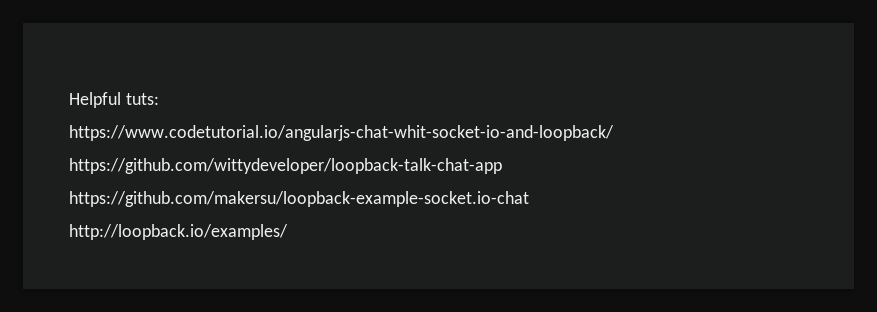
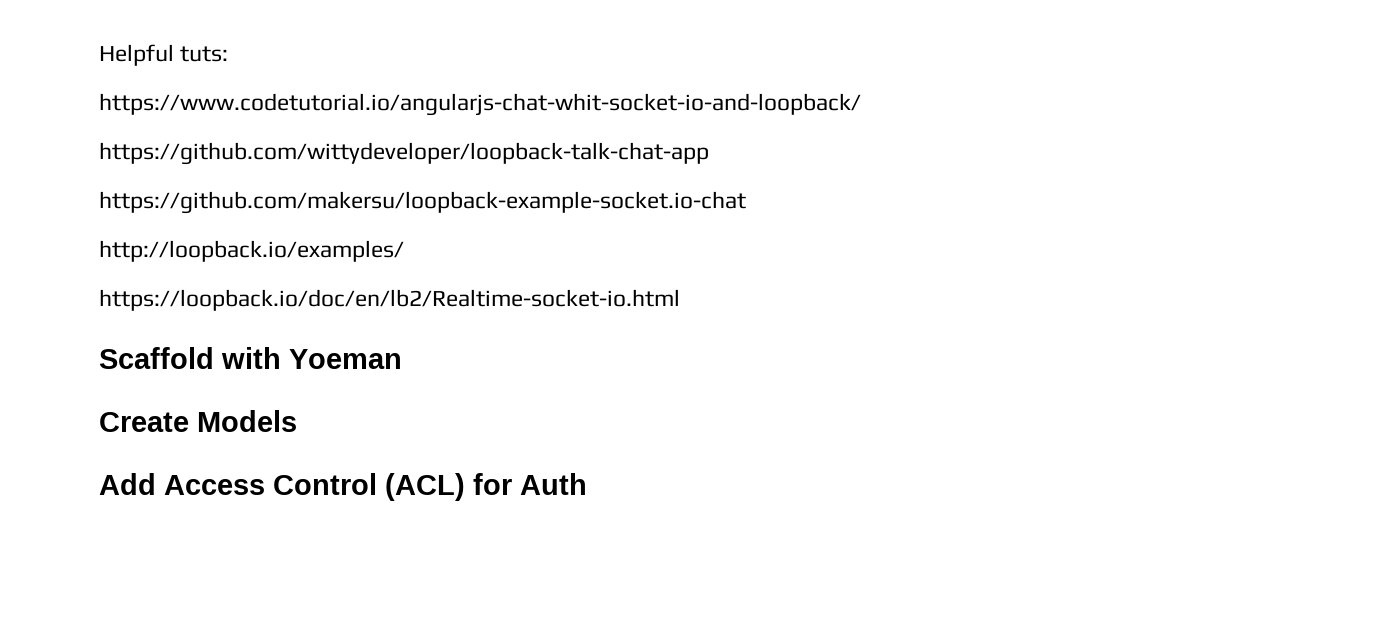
(288, 232) none -> [99,289,680,311] [99,347,402,369] [99,410,297,432] [99,473,587,501] // https://loopback.io/doc/en/lb2/Realtime-socket-io.html // Scaffold with Yoeman // Create Models // Add Access Control (ACL) for Auth

